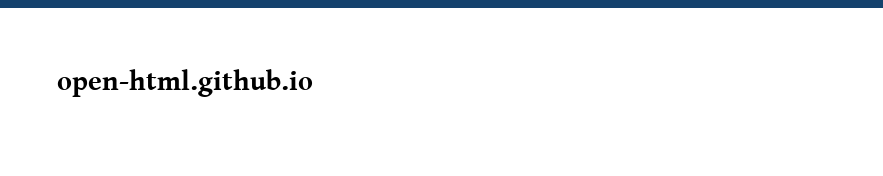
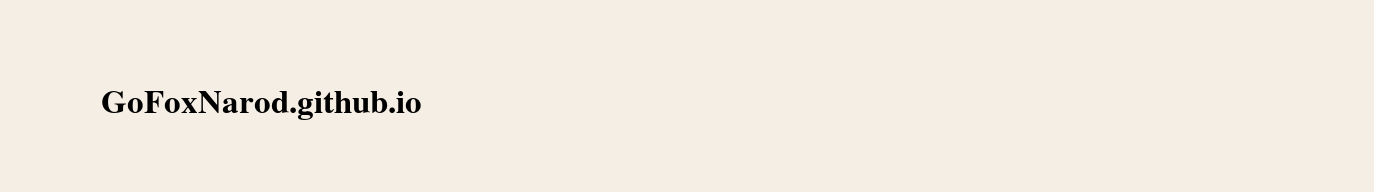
[57,69,313,97] open-html.github.io -> [101,91,422,120] GoFoxNarod.github.io

